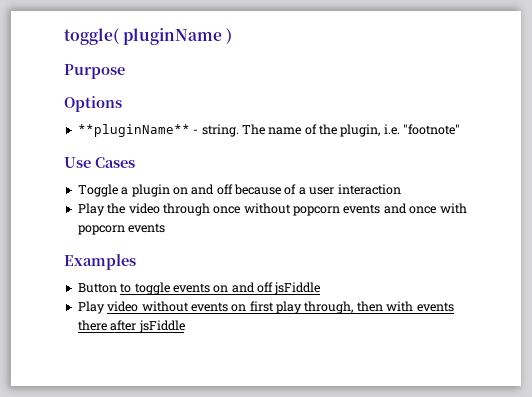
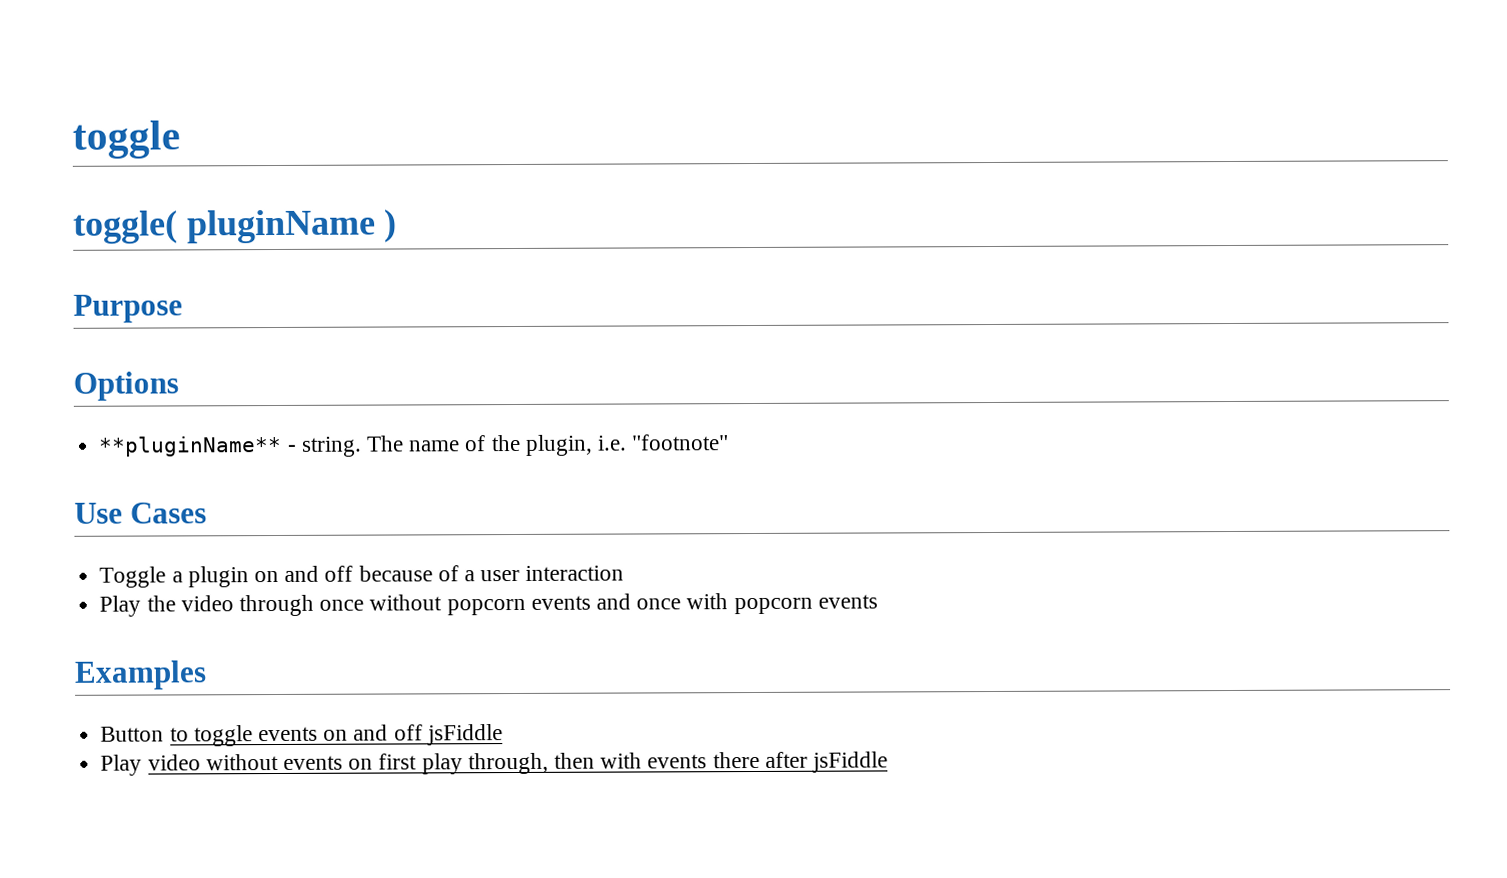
(64, 36) none -> [72,120,180,159] toggle //

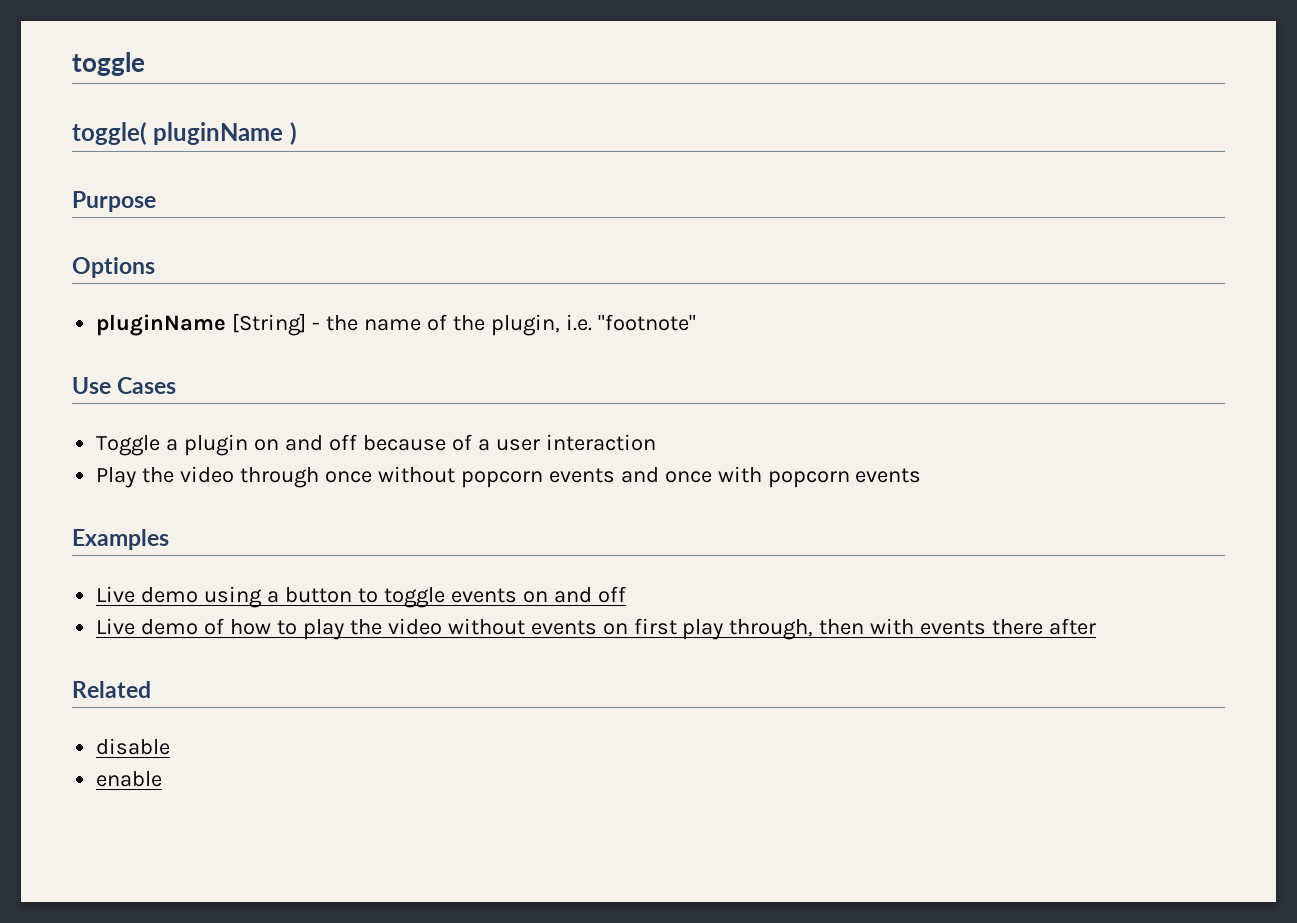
[98,435,404,457] **pluginName** - string. The -> [96,313,359,336] pluginName [String] - the
[100,726,165,742] Button -> [96,586,352,608] Live demo using a button
[426,724,503,746] [100,754,143,776] jsFiddle // Play -> [96,618,382,640] // Live demo of how to play the
[812,751,889,773] jsFiddle -> [72,681,151,698] [96,738,171,755] [96,771,163,787] // Related // disable // enable

